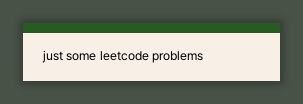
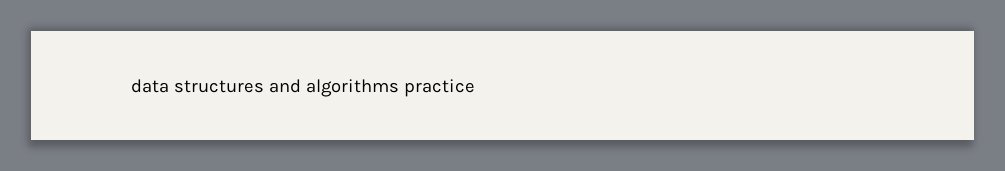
[42,50,204,63] just some leetcode problems -> [131,79,475,97] data structures and algorithms practice

